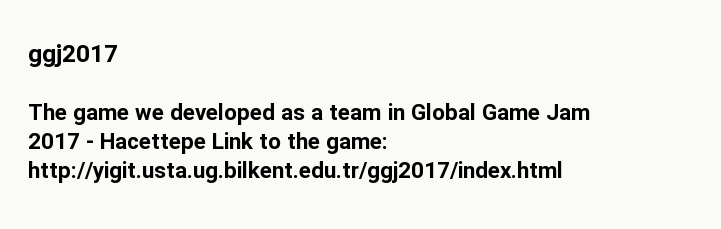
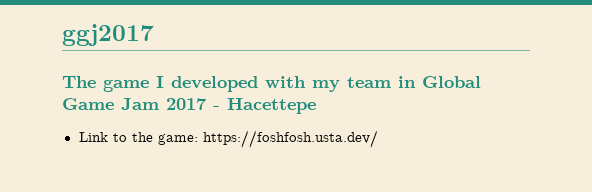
[135,103,324,125] we developed as a -> [156,76,340,92] I developed with my
(207, 143) none -> (316, 106) //
[28,161,563,183] http://yigit.usta.ug.bilkent.edu.tr/ggj2017/index.html -> [202,130,378,148] https://foshfosh.usta.dev/

